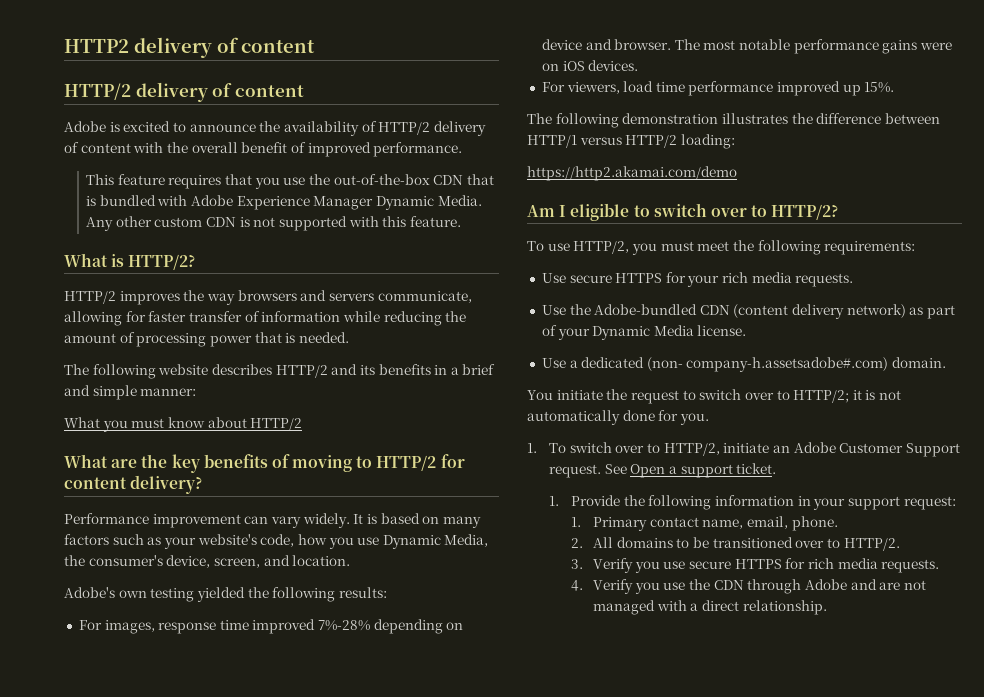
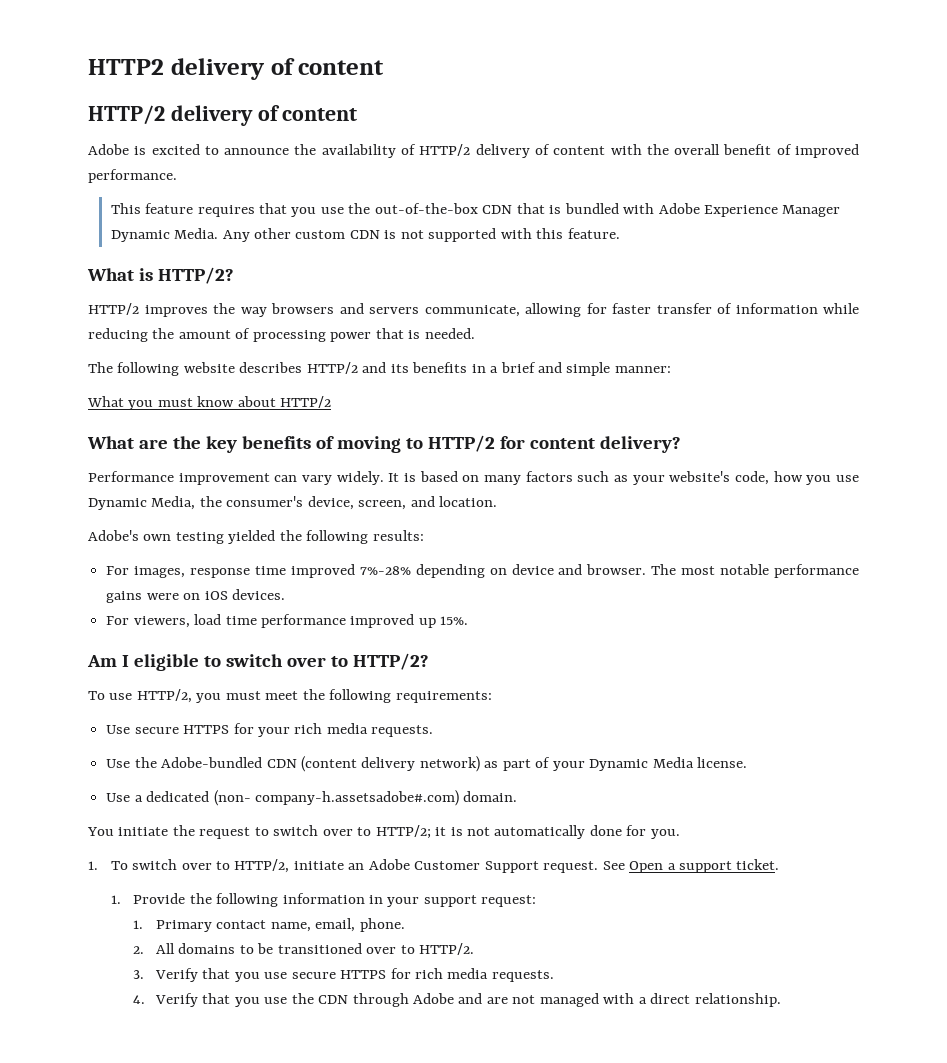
[527,113,940,128] [527,134,735,149] [527,166,737,181] // The following demonstration illustrates the difference between HTTP/1 versus HTTP/2 loading: // https://http2.akamai.com/demo -> (469, 620) none
(634, 565) none -> [202,968,231,979] that
(634, 586) none -> [202,993,231,1004] that

